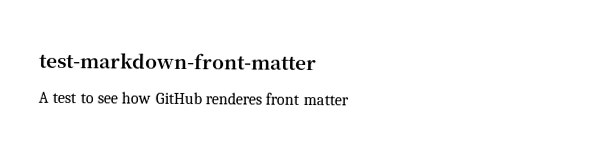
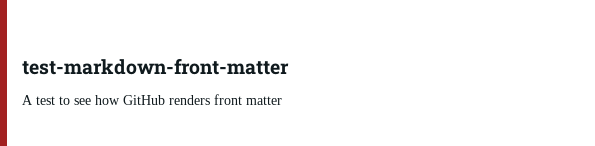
[204,92,262,105] renderes -> [169,95,210,105] renders

